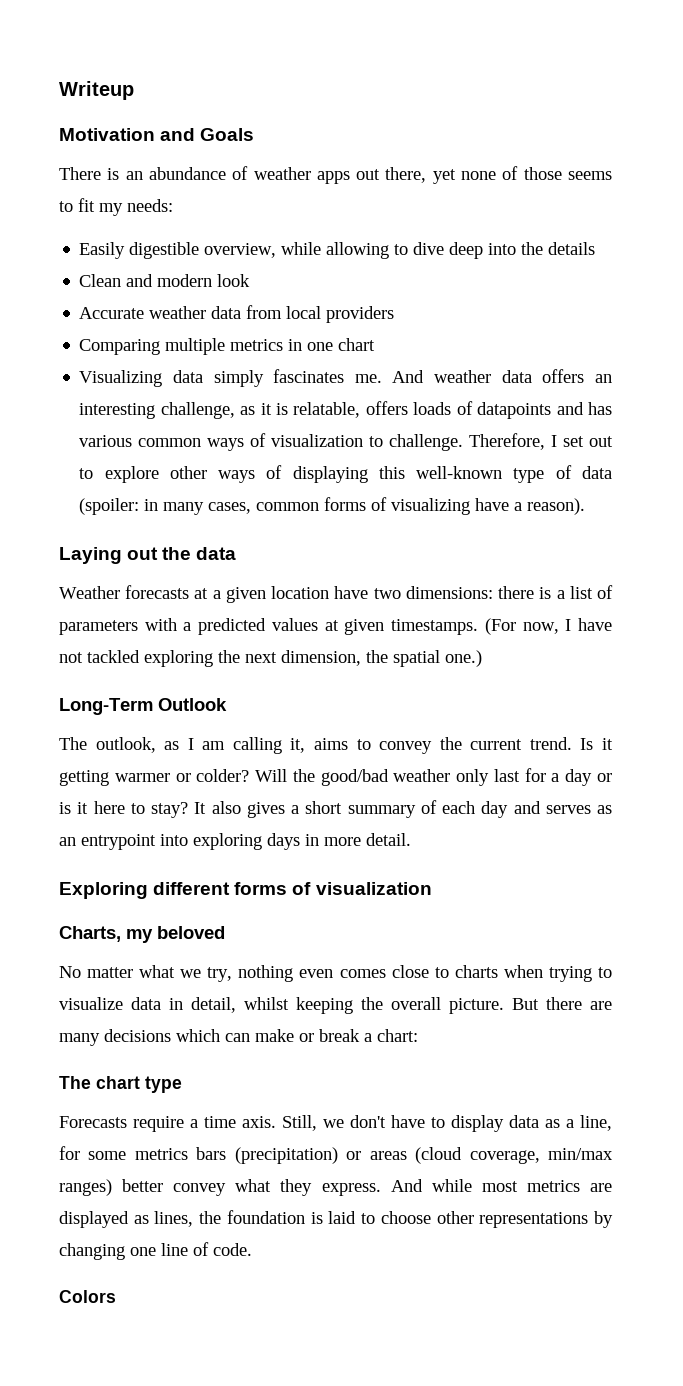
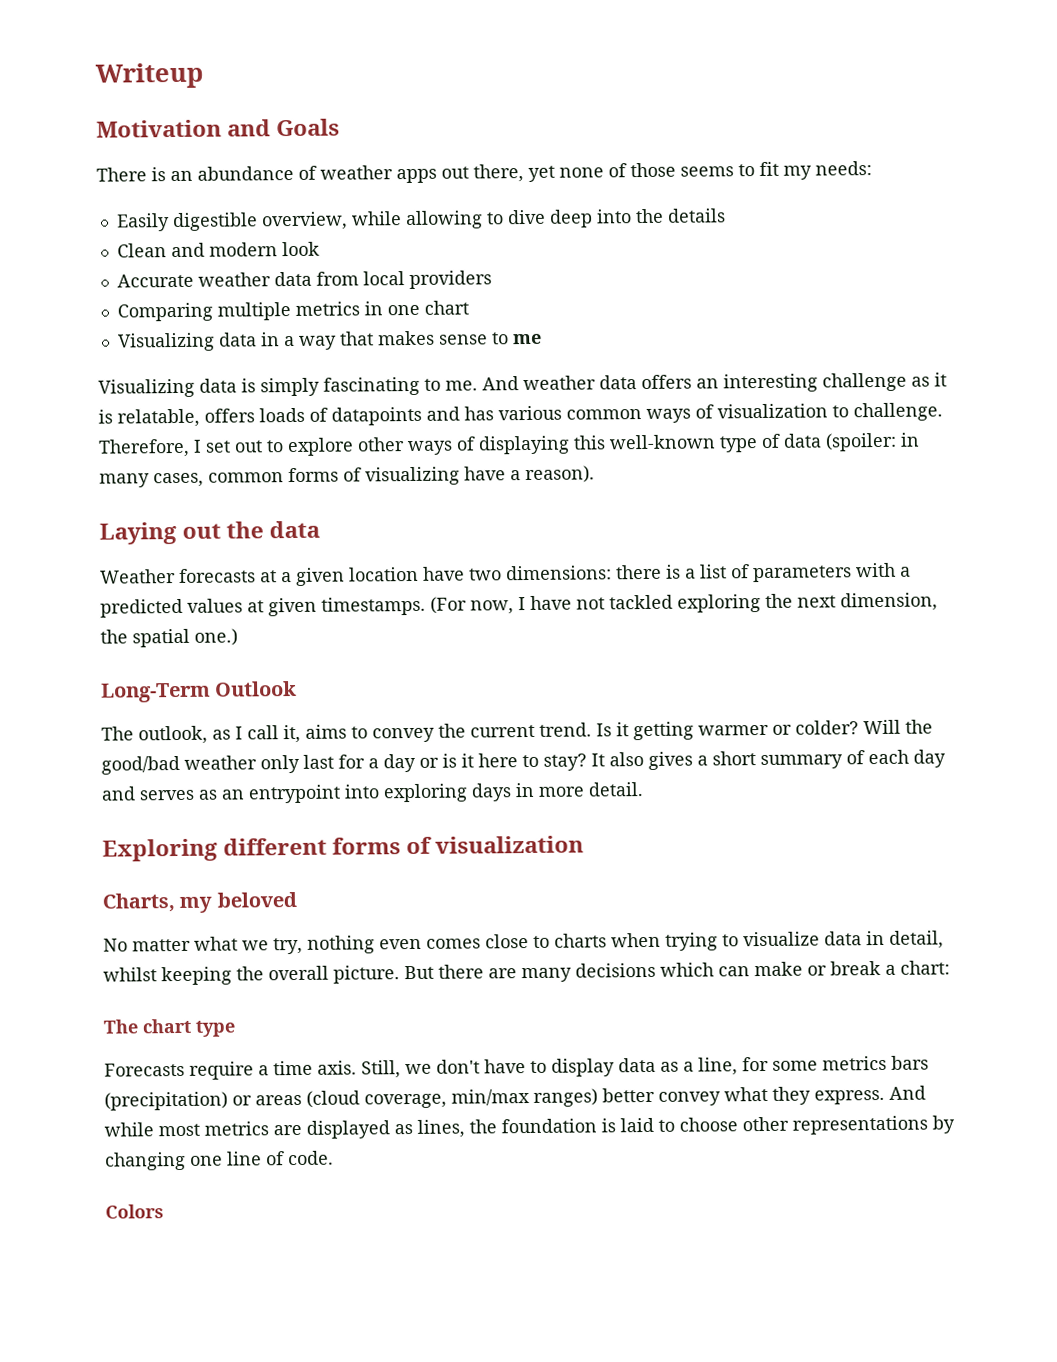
[213,369,345,387] simply fascinates -> [260,330,542,350] [98,376,441,398] in a way that makes sense to me // Visualizing data is simply fascinating to
[160,402,235,419] challenge, -> [822,372,907,392] challenge
[202,737,282,754] am calling -> [247,725,279,740] call

